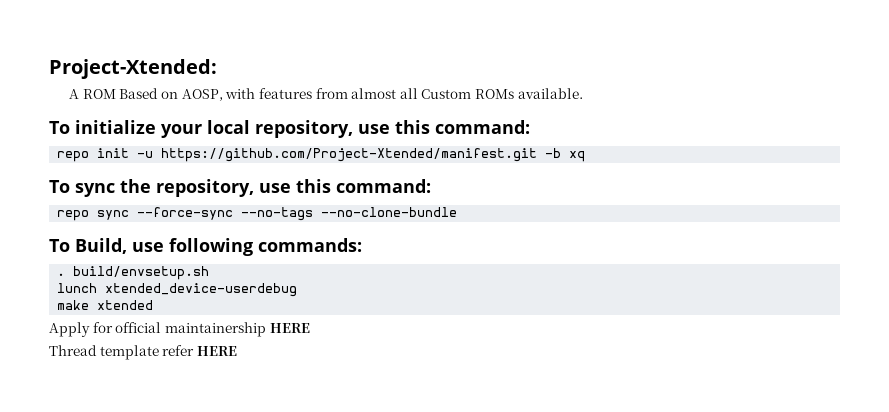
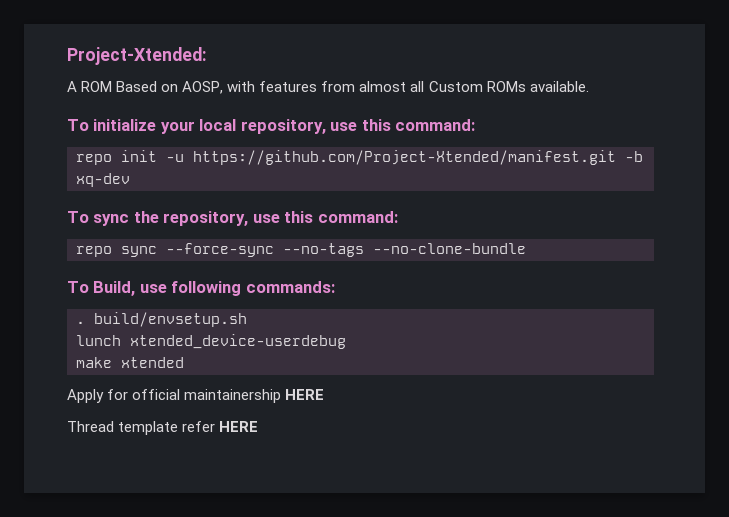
[569,151,586,162] xq -> [76,173,130,187] xq-dev

